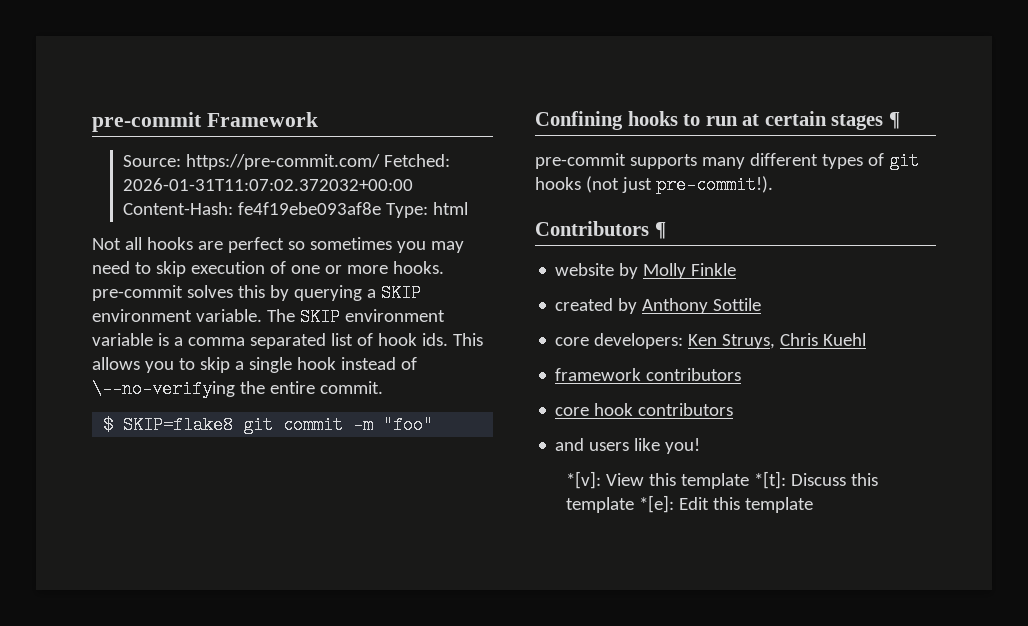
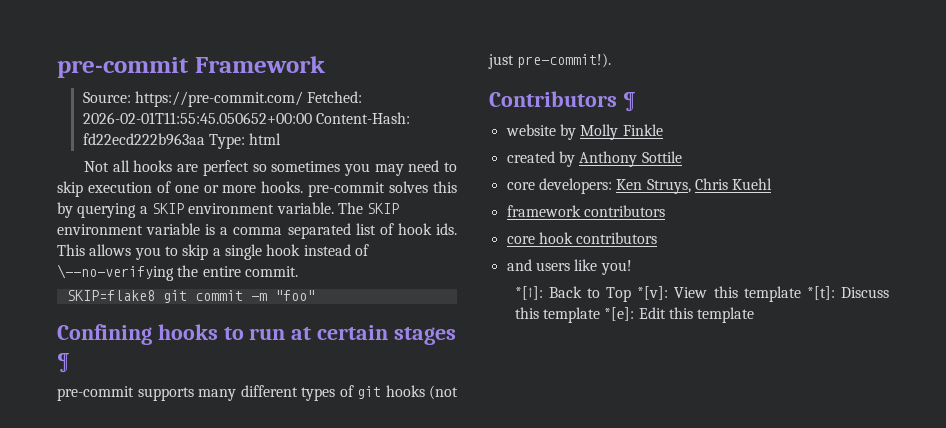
[123,178,414,191] [123,202,382,215] 2026-01-31T11:07:02.372032+00:00 Content-Hash: fe4f19ebe093af8e -> [82,112,410,124] [82,133,205,146] 2026-02-01T11:55:45.050652+00:00 Content-Hash: fd22ecd222b963aa
[103,416,114,434] $ -> (298, 271) none
(701, 446) none -> [514,286,632,302] *[↑]: Back to Top

